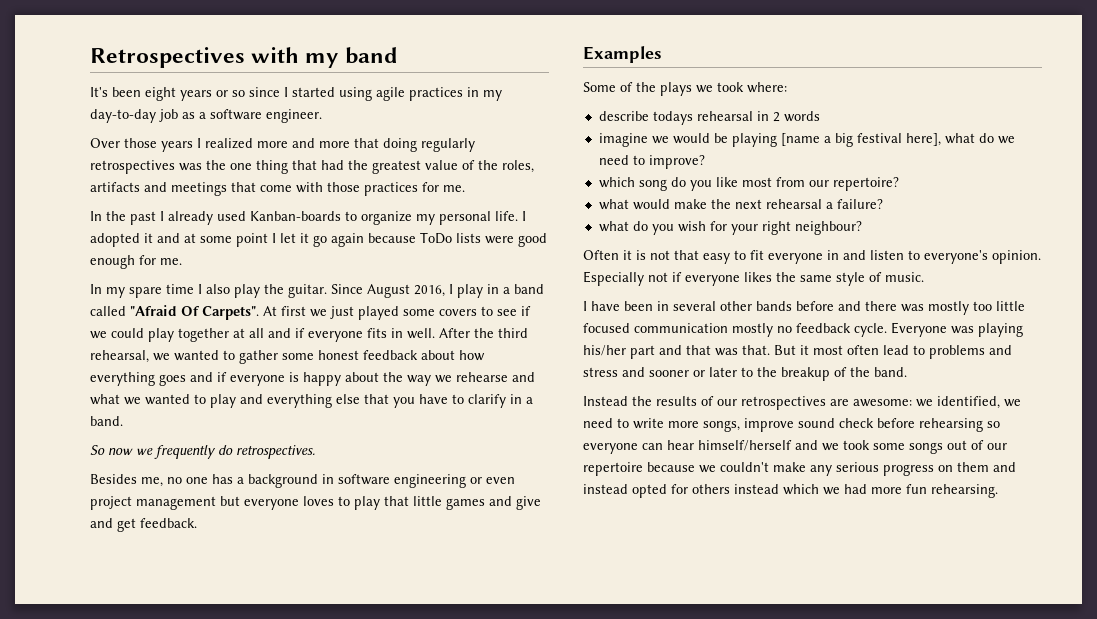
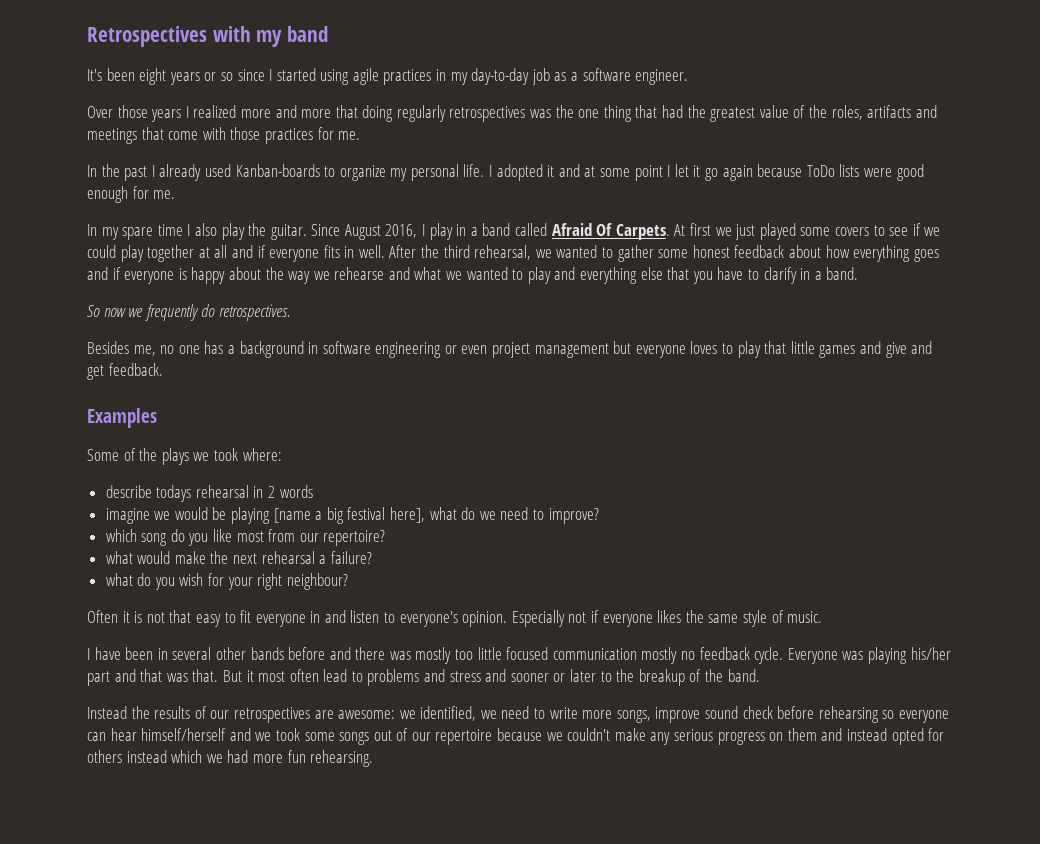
[130,305,259,320] "Afraid Of Carpets". -> [551,223,670,240] Afraid Of Carpets.

